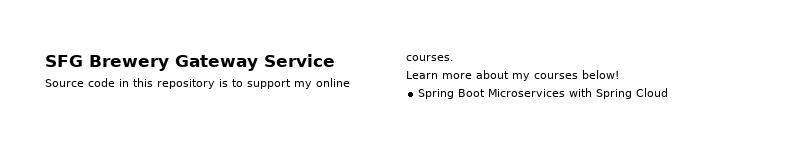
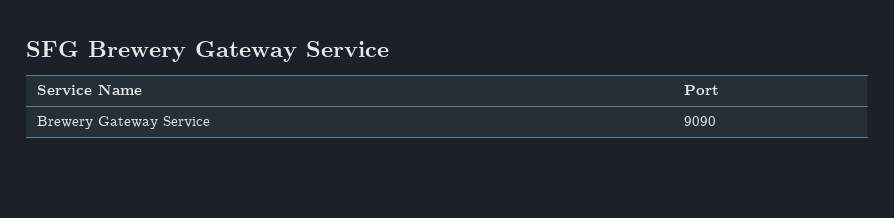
[45,78,350,89] [406,55,454,61] [406,70,619,81] [418,88,669,99] // Source code in this repository is to support my online courses. // Learn more about my courses below! // Spring Boot Microservices with Spring Cloud -> [37,84,143,96] [684,85,720,95] [37,116,211,129] [684,116,717,126] // Service Name | Port // Brewery Gateway Service | 9090

